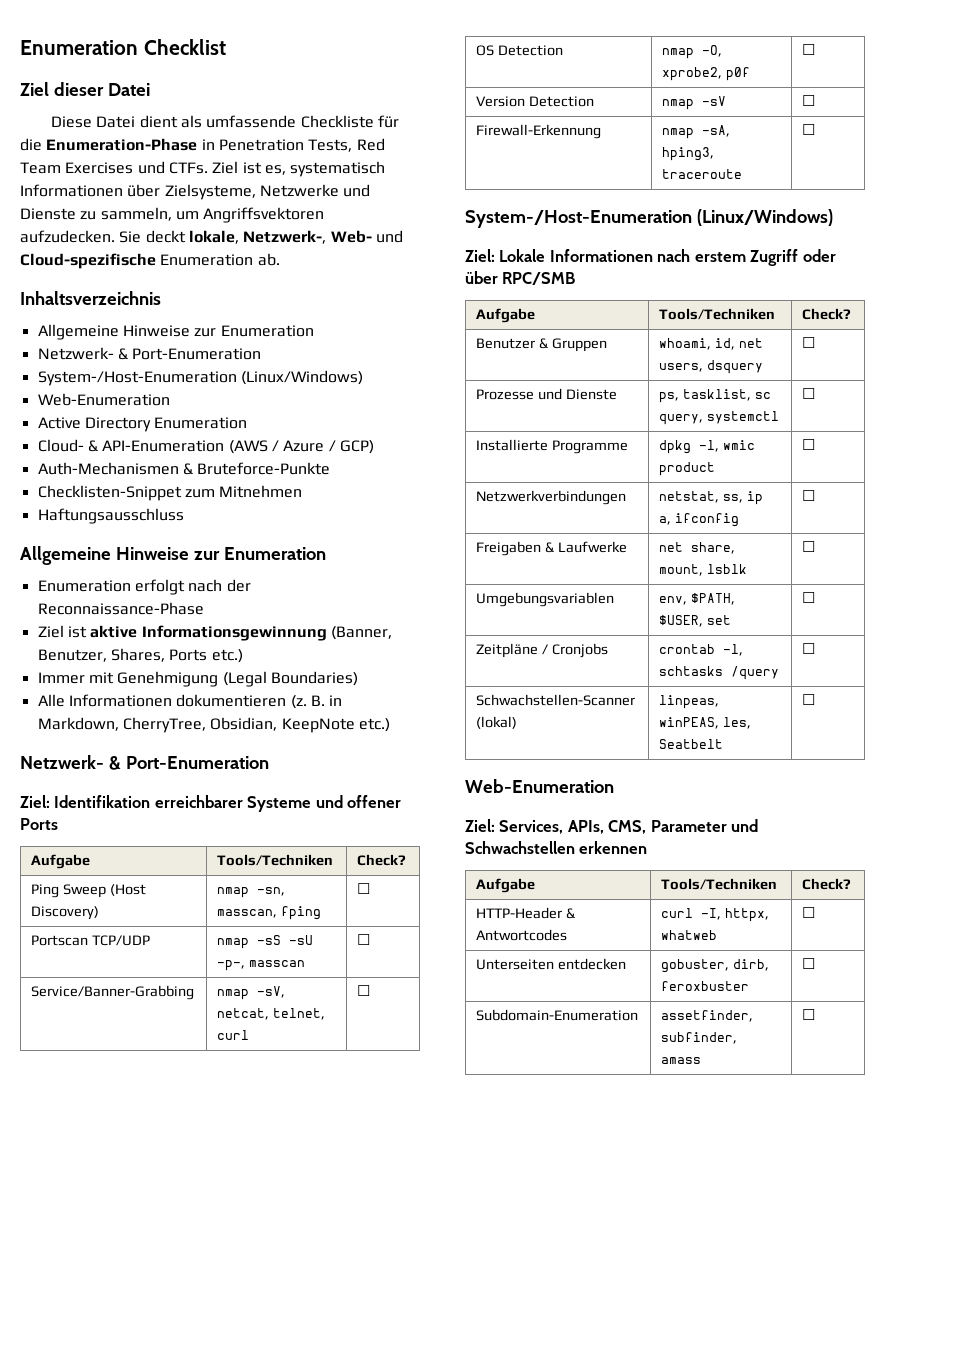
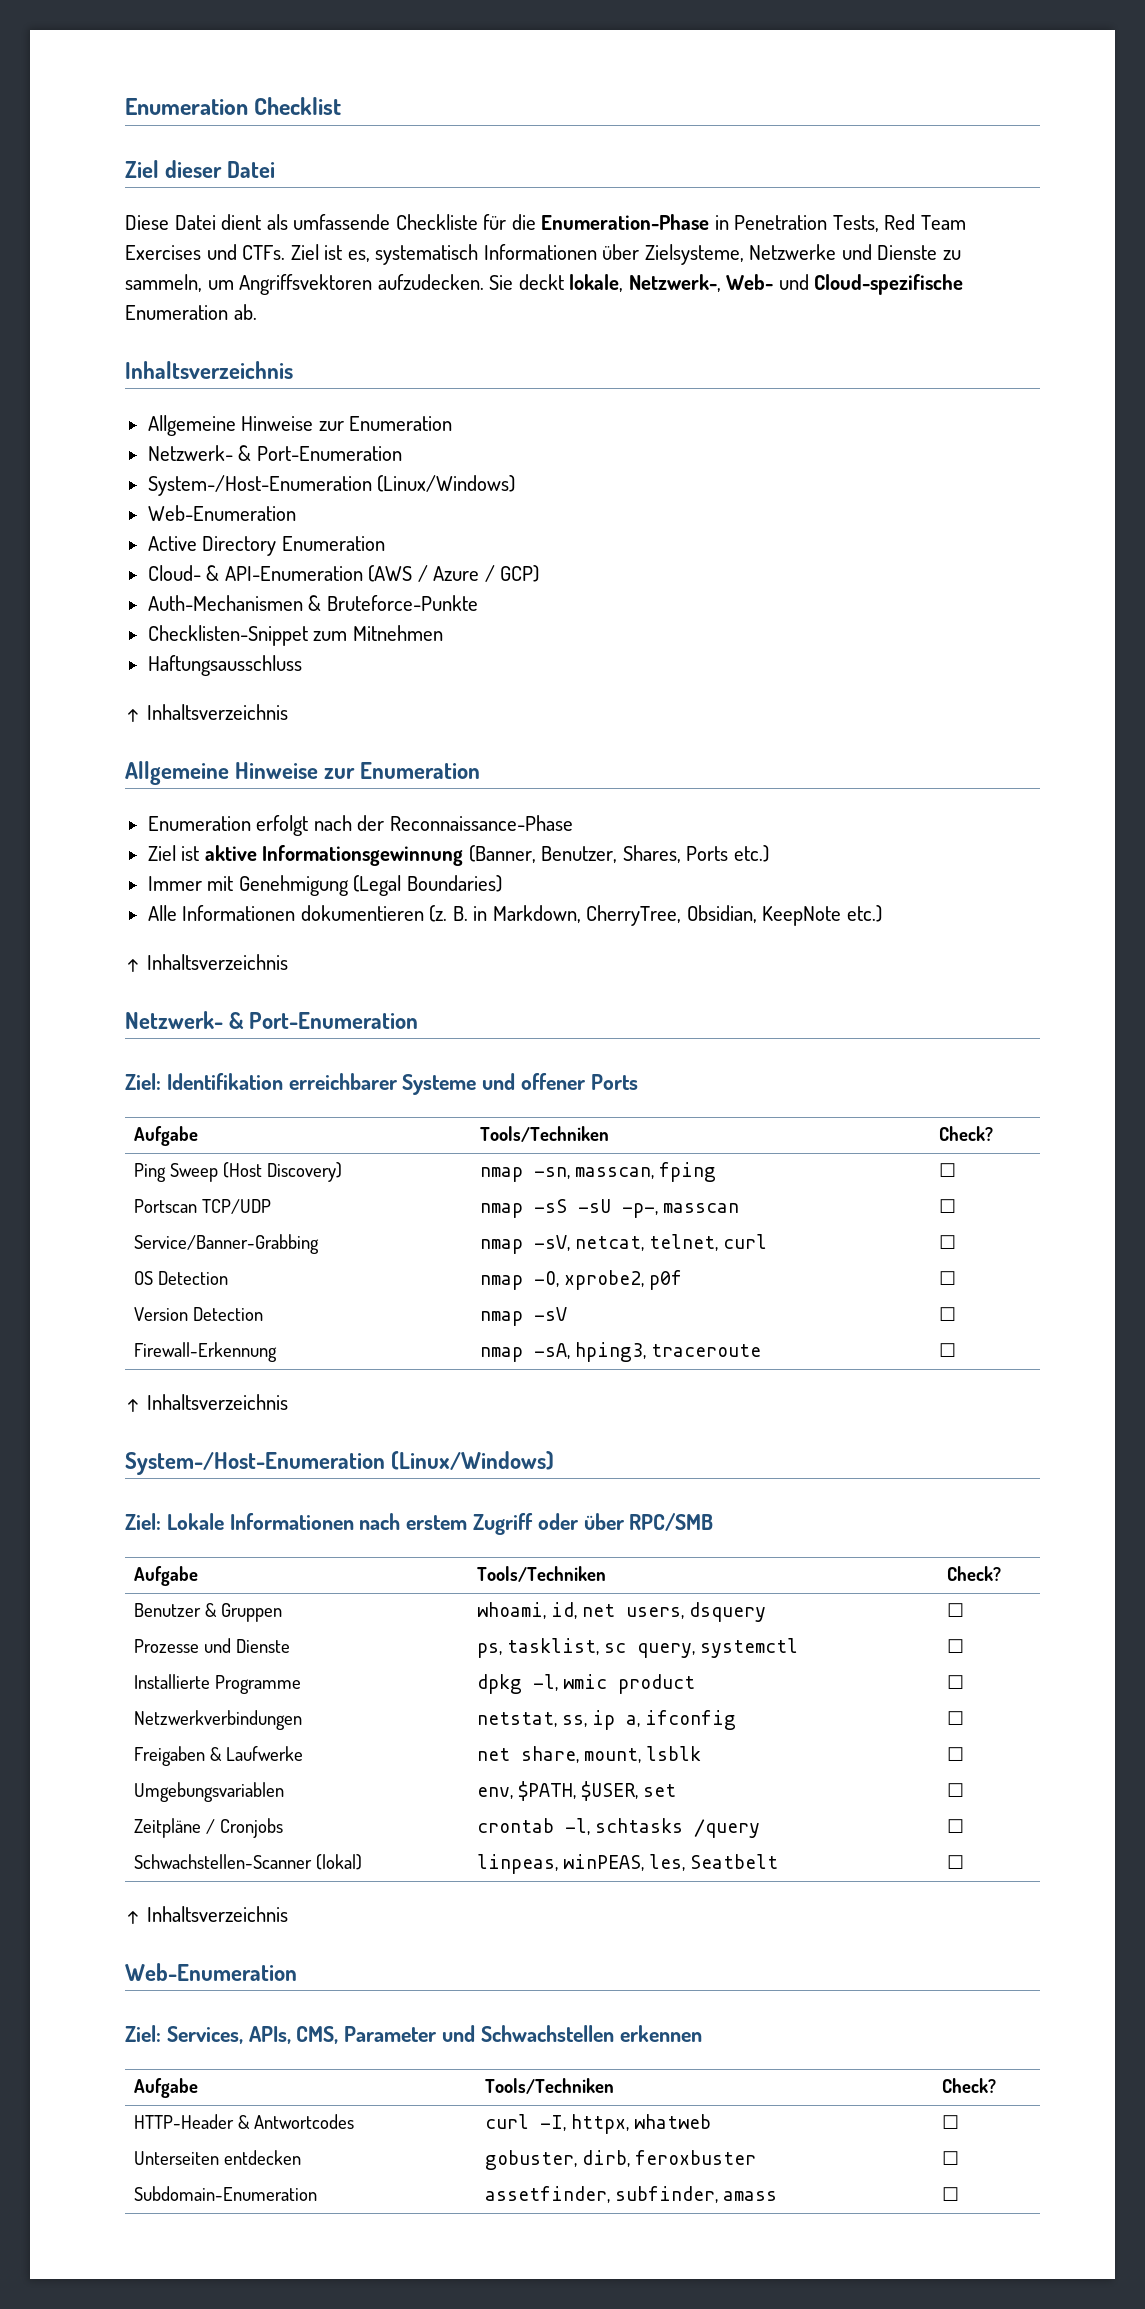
(184, 516) none -> [125,704,288,722] // ↑ Inhaltsverzeichnis
(390, 725) none -> [125,954,288,972] // ↑ Inhaltsverzeichnis
(816, 129) none -> [125,1394,288,1412] // ↑ Inhaltsverzeichnis
(816, 699) none -> [125,1906,288,1924] // ↑ Inhaltsverzeichnis

